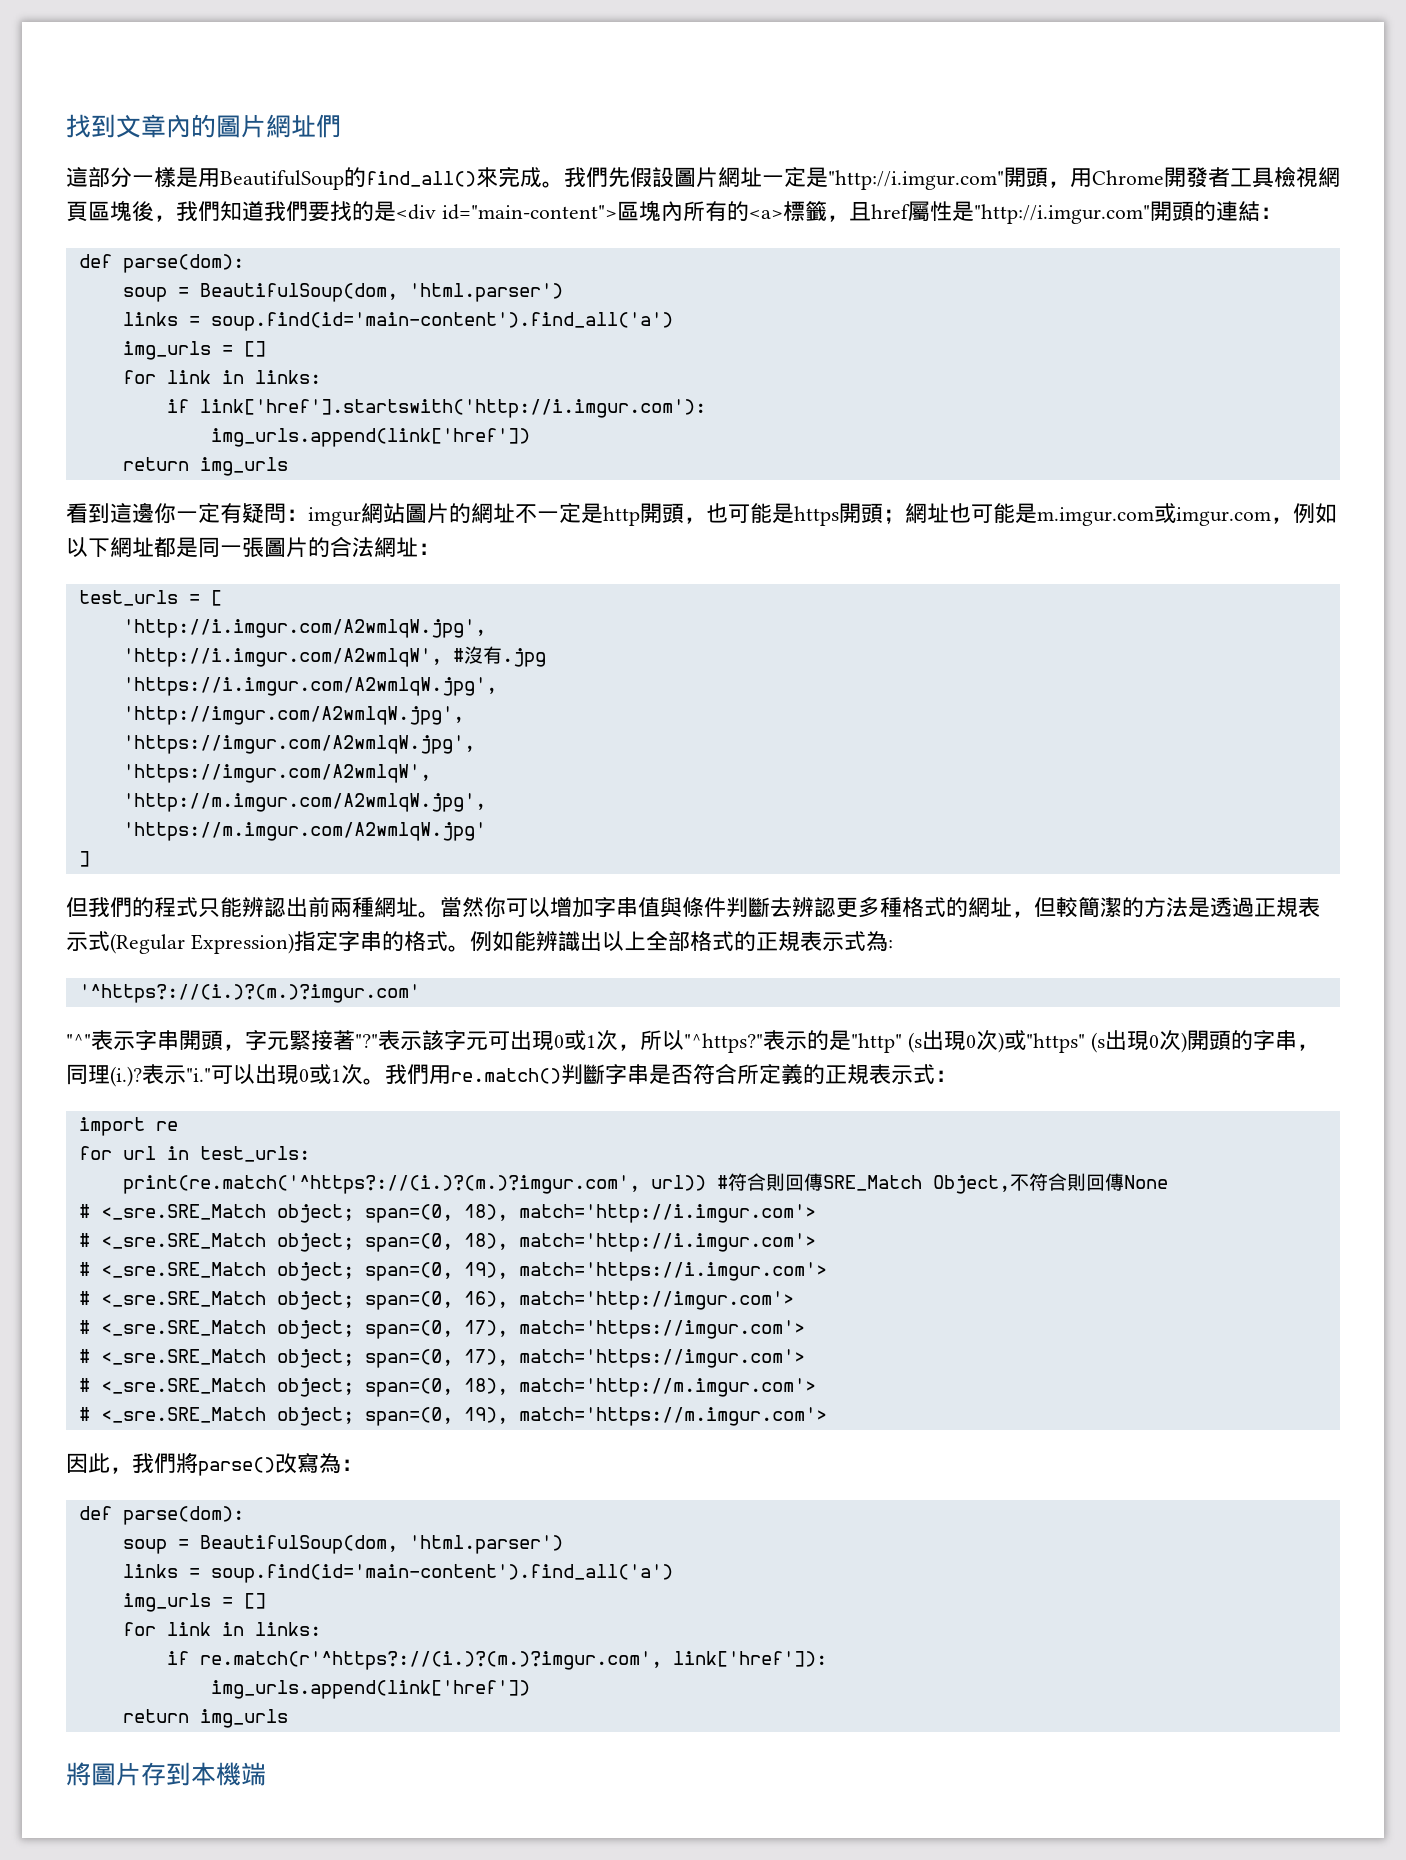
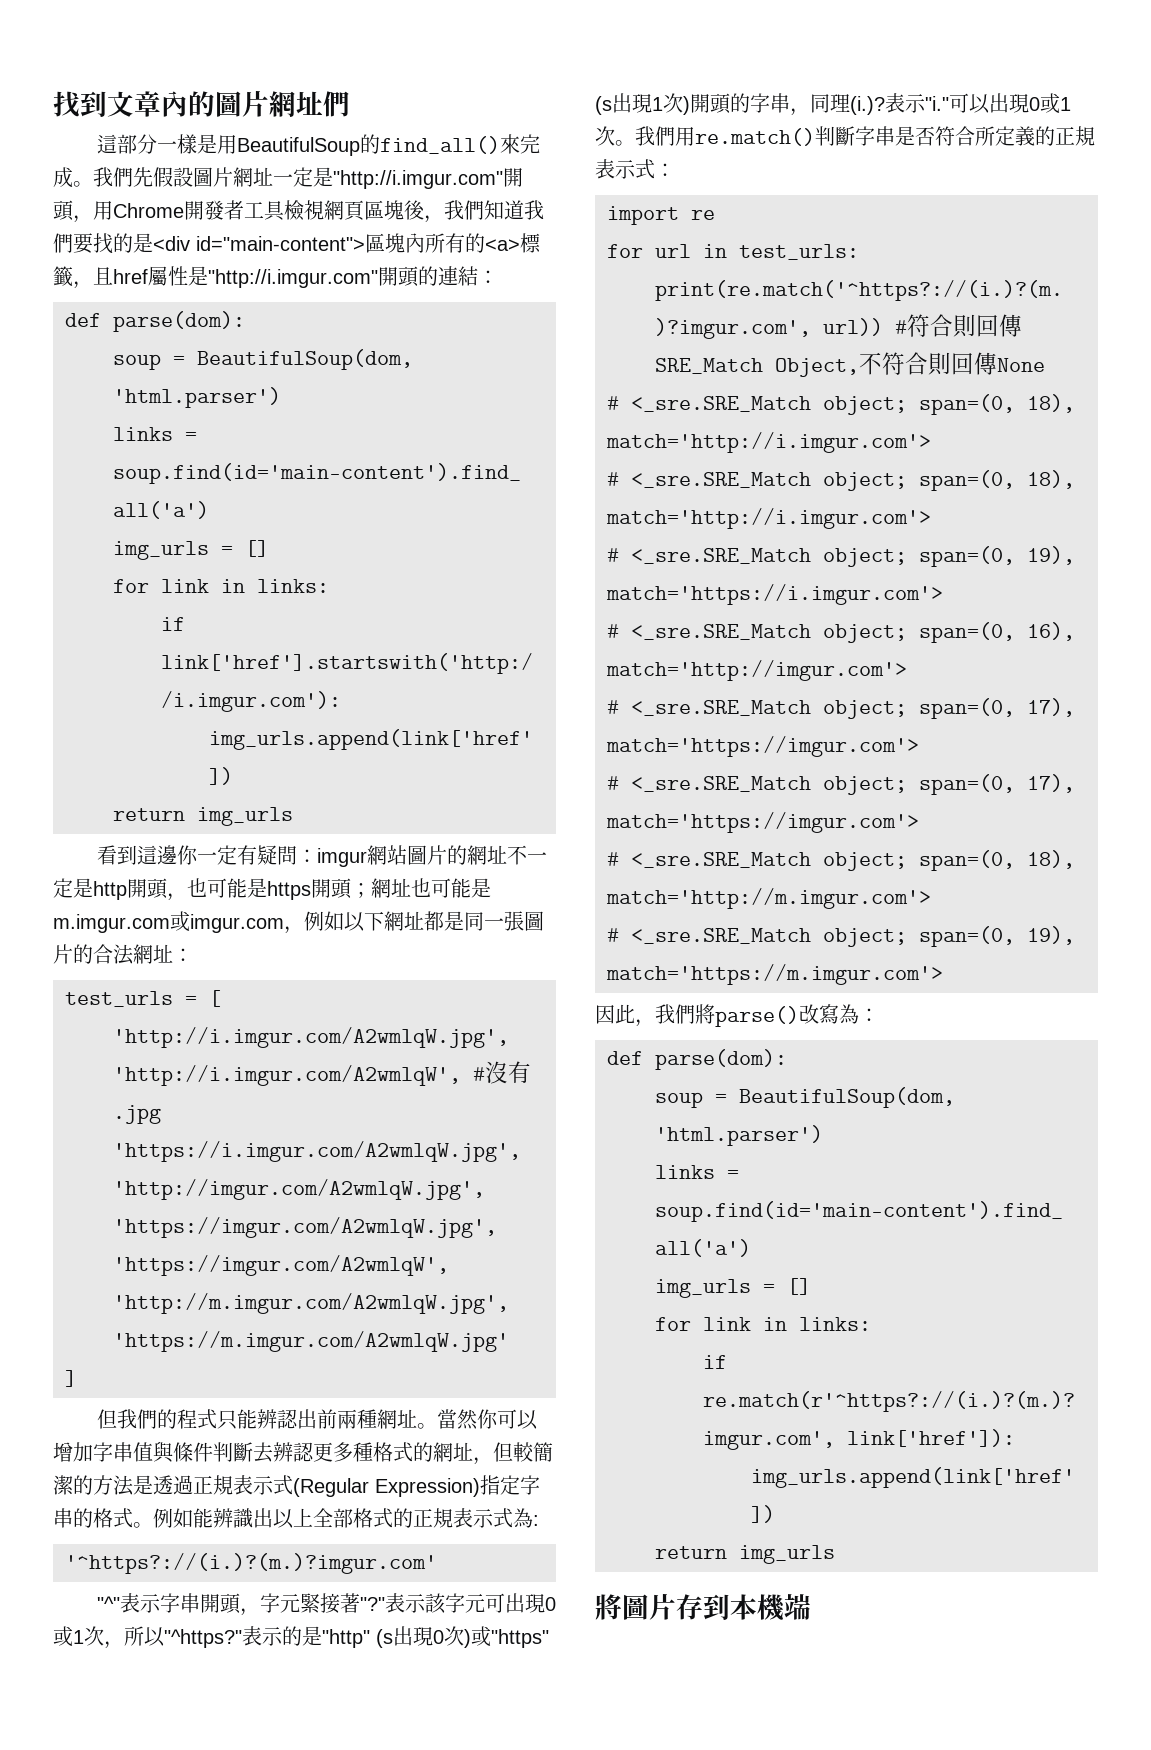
[1148,1035,1159,1048] 0 -> [652,97,663,111] 1

